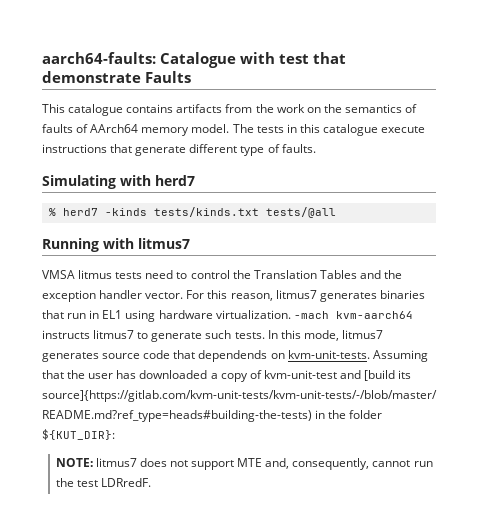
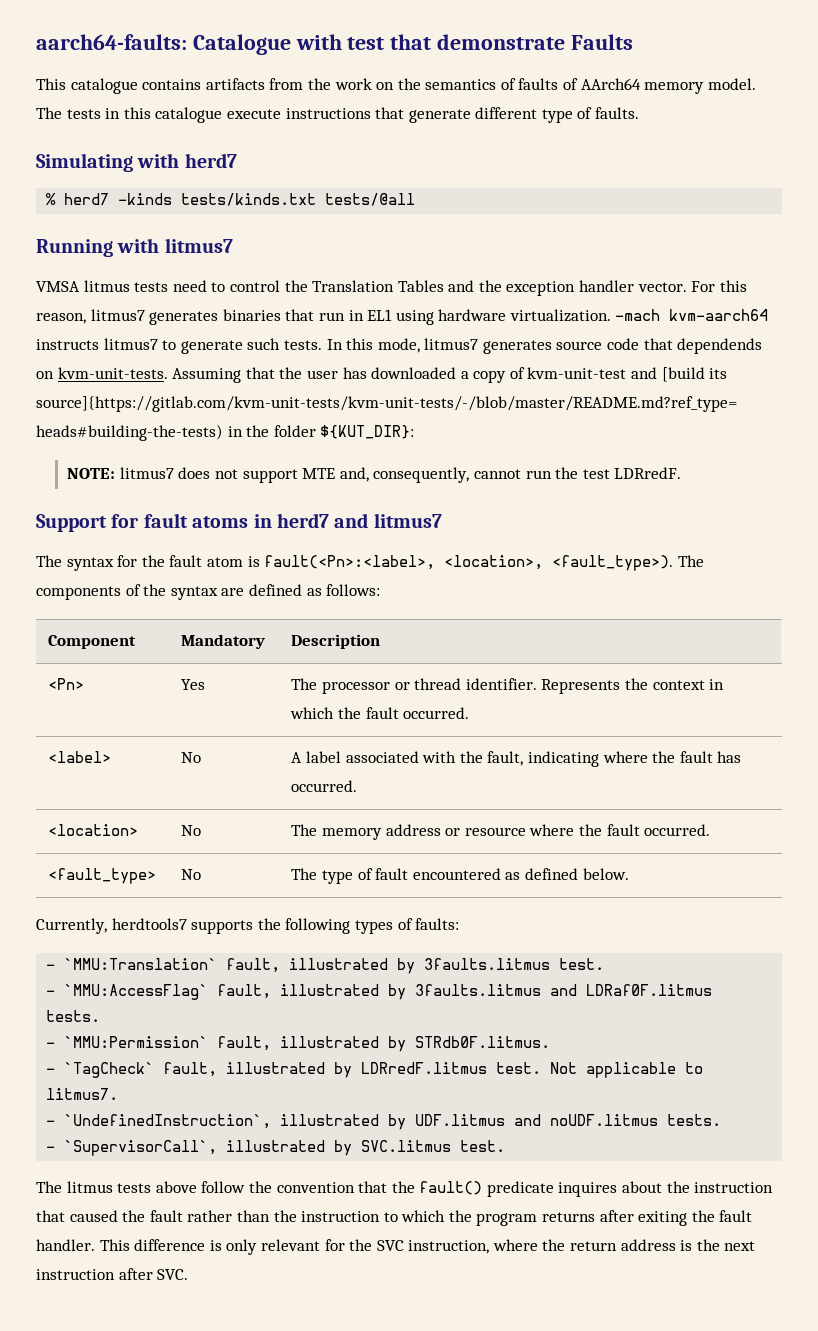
(151, 482) none -> [36,513,442,532] [36,555,704,571] [36,584,381,600] [48,635,137,649] [181,634,266,649] [291,634,381,649] [48,678,85,690] [181,679,206,690] [291,678,725,694] [290,707,470,719] [48,751,112,763] [181,752,202,763] [291,751,742,767] [291,780,358,792] [48,824,139,836] [181,825,202,836] [291,824,711,840] [48,868,157,884] [181,869,202,880] [291,868,629,884] [36,918,460,934] [46,958,605,974] [46,984,713,1000] [46,1010,101,1022] [46,1036,551,1052] [46,1062,704,1078] [46,1088,119,1100] [46,1114,722,1130] [46,1140,506,1156] [36,1181,774,1197] [36,1210,753,1226] [36,1239,756,1255] [36,1268,189,1280] // Support for fault atoms in herd7 and litmus7 // The syntax for the fault atom is fault(<Pn>:<label>, <location>, <fault_type>). The components of the syntax are defined as follows: // Component | Mandatory | Description // <Pn> | Yes | The processor or thread identifier. Represents the context in which the fault occurred. // <label> | No | A label associated with the fault, indicating where the fault has occurred. // <location> | No | The memory address or resource where the fault occurred. // <fault_type> | No | The type of fault encountered as defined below. // Currently, herdtools7 supports the following types of faults: // - `MMU:Translation` fault, illustrated by 3faults.litmus test. // - `MMU:AccessFlag` fault, illustrated by 3faults.litmus and LDRaf0F.litmus tests. // - `MMU:Permission` fault, illustrated by STRdb0F.litmus. // - `TagCheck` fault, illustrated by LDRredF.litmus test. Not applicable to litmus7. // - `UndefinedInstruction`, illustrated by UDF.litmus and noUDF.litmus tests. // - `SupervisorCall`, illustrated by SVC.litmus test. // The litmus tests above follow the convention that the fault() predicate inquires about the instruction that caused the fault rather than the instruction to which the program returns after exiting the fault handler. This difference is only relevant for the SVC instruction, where the return address is the next instruction after SVC.

